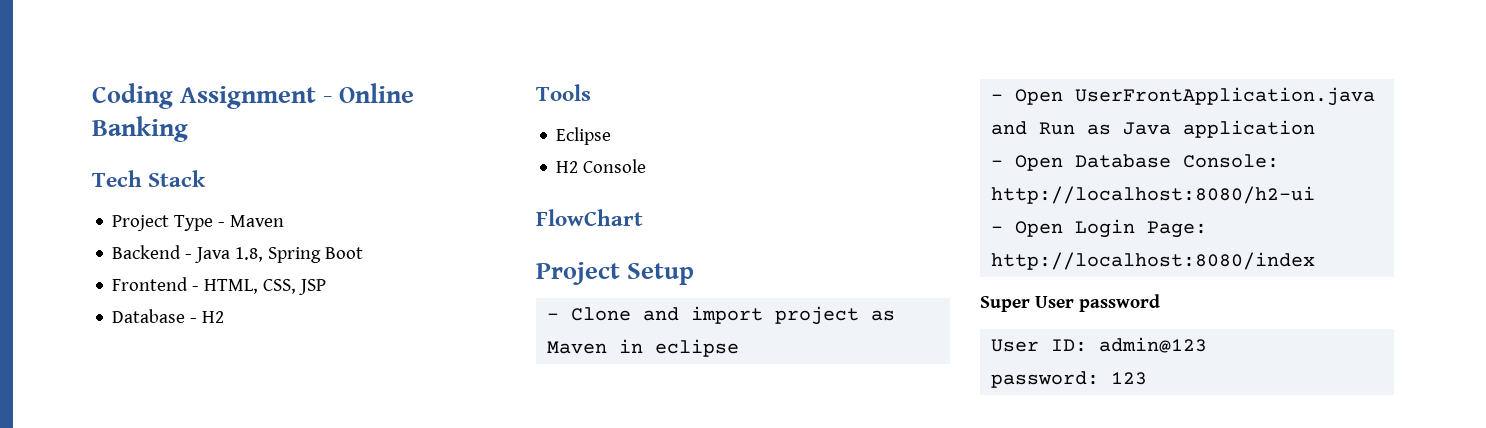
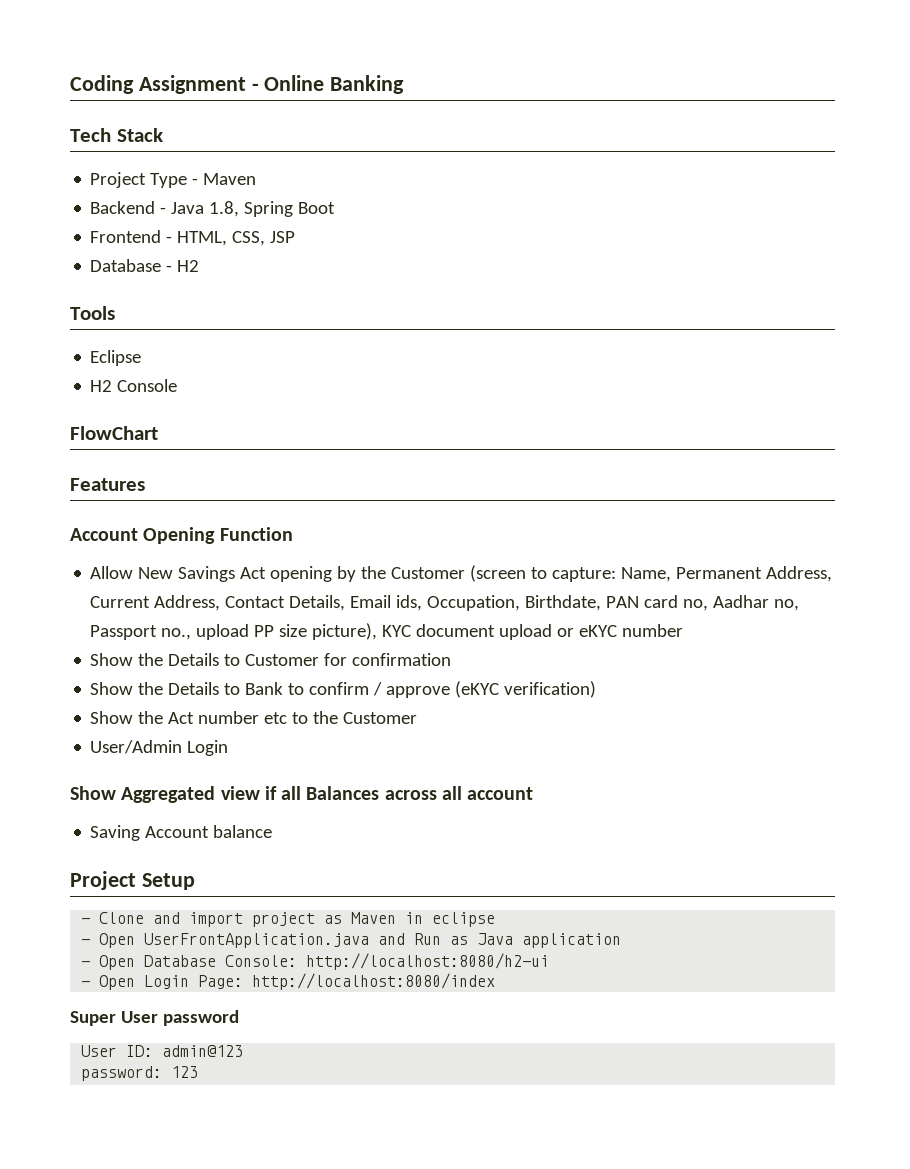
(643, 217) none -> [70,478,145,491] [70,527,293,544] [90,565,833,582] [90,595,800,611] [90,623,684,640] [90,653,452,666] [90,681,597,698] [90,711,418,724] [90,740,229,756] [70,786,534,803] [90,825,273,841] // Features // Account Opening Function // Allow New Savings Act opening by the Customer (screen to capture: Name, Permanent Address, Current Address, Contact Details, Email ids, Occupation, Birthdate, PAN card no, Aadhar no, Passport no., upload PP size picture), KYC document upload or eKYC number // Show the Details to Customer for confirmation // Show the Details to Bank to confirm / approve (eKYC verification) // Show the Act number etc to the Customer // User/Admin Login // Show Aggregated view if all Balances across all account // Saving Account balance

